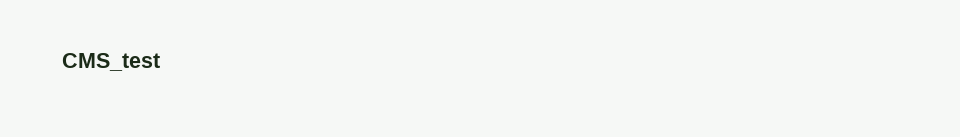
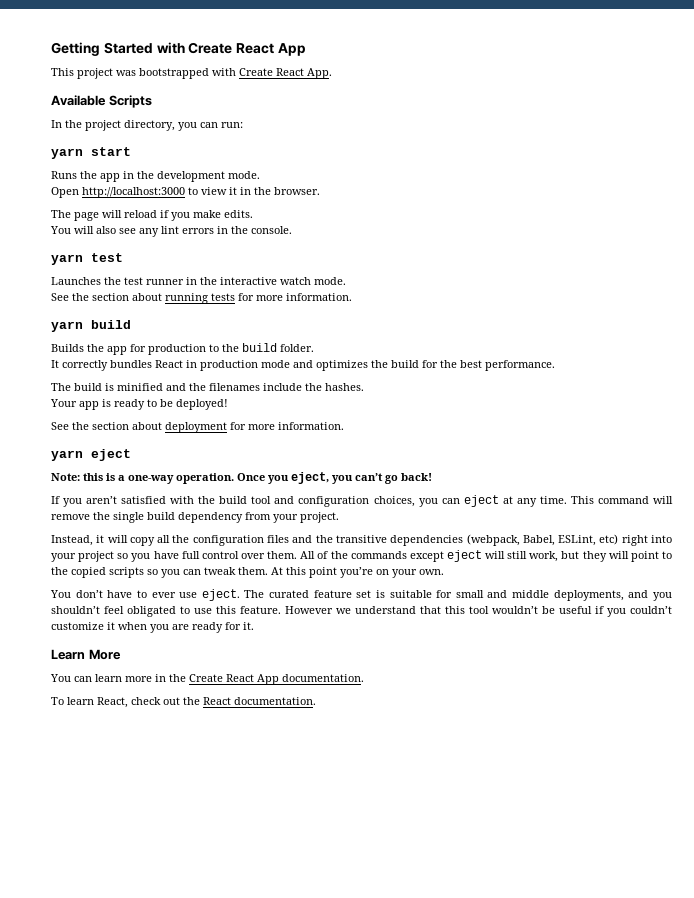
[62,53,160,71] CMS_test -> [51,42,306,56] [51,68,332,79] [51,95,152,108] [51,120,243,131] [51,147,131,159] [51,171,260,182] [51,187,320,198] [51,210,253,221] [50,226,292,237] [51,253,123,265] [51,277,346,285] [51,293,352,304] [51,320,131,332] [51,343,314,355] [51,360,555,371] [51,383,364,391] [50,399,228,410] [51,422,344,433] [51,449,131,461] [51,472,432,484] [51,495,673,507] [51,512,339,523] [51,534,672,546] [51,550,672,562] [51,567,444,578] [50,589,673,601] [51,606,672,617] [51,622,254,633] [51,649,121,660] [50,674,364,685] [51,697,316,708] Getting Started with Create React App // This project was bootstrapped with Create React App. // Available Scripts // In the project directory, you can run: // yarn start // Runs the app in the development mode. // Open http://localhost:3000 to view it in the browser. // The page will reload if you make edits. // You will also see any lint errors in the console. // yarn test // Launches the test runner in the interactive watch mode. // See the section about running tests for more information. // yarn build // Builds the app for production to the build folder. // It correctly bundles React in production mode and optimizes the build for the best performance. // The build is minified and the filenames include the hashes. // Your app is ready to be deployed! // See the section about deployment for more information. // yarn eject // Note: this is a one-way operation. Once you eject, you can’t go back! // If you aren’t satisfied with the build tool and configuration choices, you can eject at any time. This command will remove the single build dependency from your project. // Instead, it will copy all the configuration files and the transitive dependencies (webpack, Babel, ESLint, etc) right into your project so you have full control over them. All of the commands except eject will still work, but they will point to the copied scripts so you can tweak them. At this point you’re on your own. // You don’t have to ever use eject. The curated feature set is suitable for small and middle deployments, and you shouldn’t feel obligated to use this feature. However we understand that this tool wouldn’t be useful if you couldn’t customize it when you are ready for it. // Learn More // You can learn more in the Create React App documentation. // To learn React, check out the React documentation.

